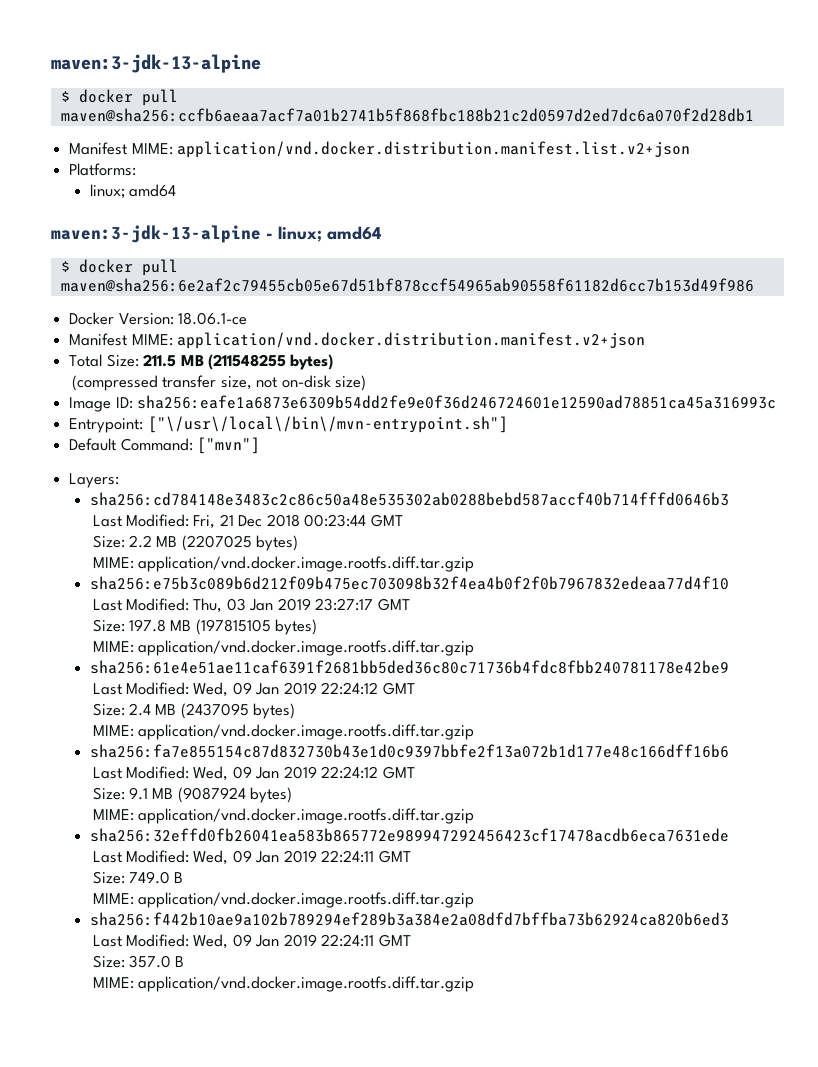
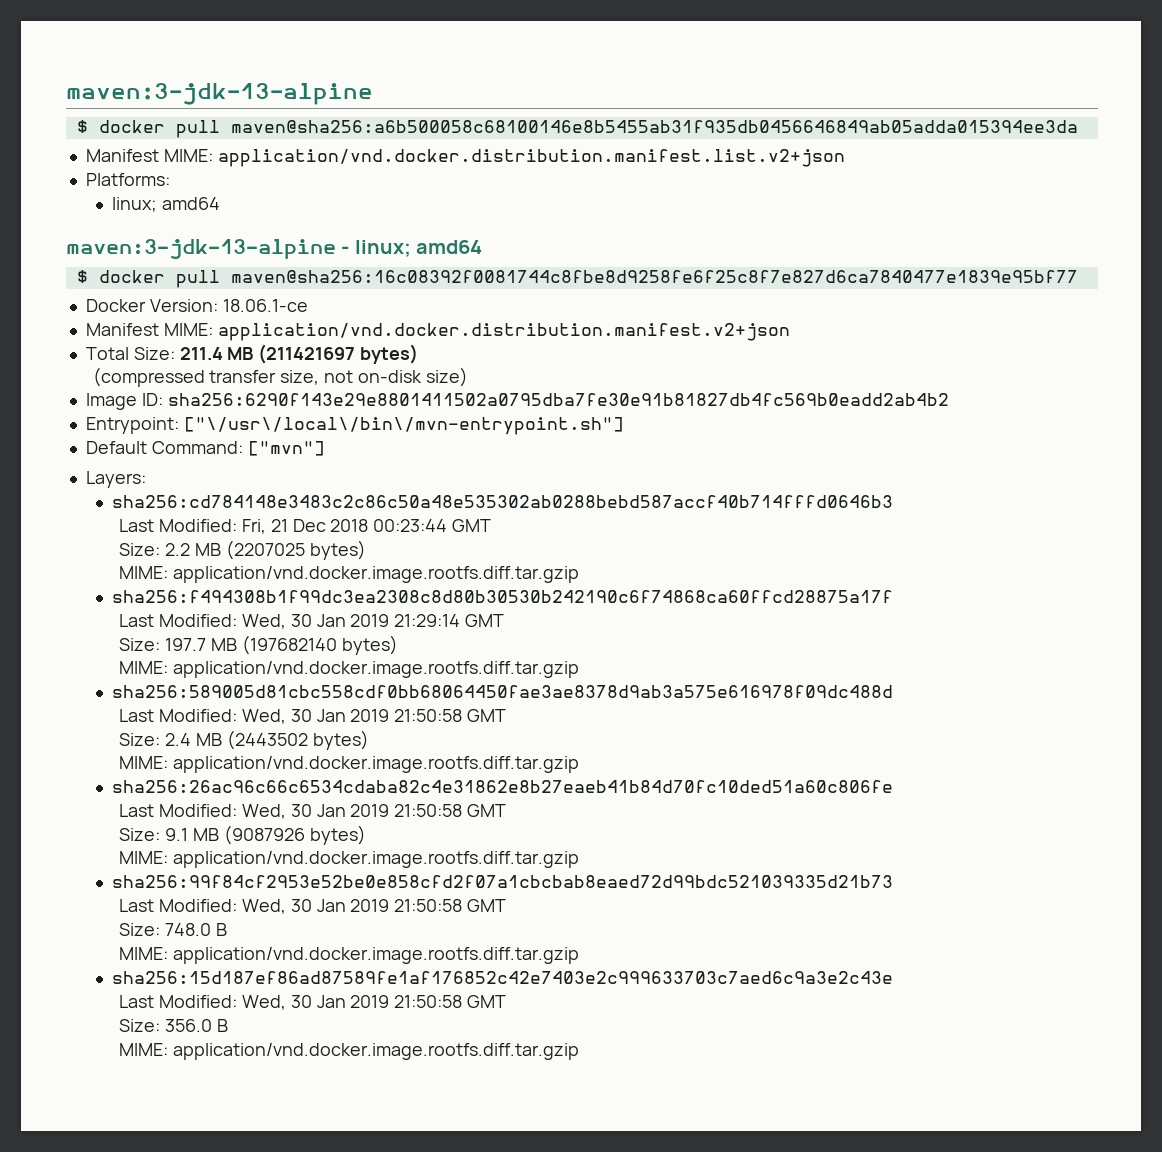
[60,108,754,122] maven@sha256:ccfb6aeaa7acf7a01b2741b5f868fbc188b21c2d0597d2ed7dc6a070f2d28db1 -> [230,120,1078,133] maven@sha256:a6b500058c68100146e8b5455ab31f935db0456646849ab05adda015394ee3da
[60,278,754,292] maven@sha256:6e2af2c79455cb05e67d51bf878ccf54965ab90558f61182d6cc7b153d49f986 -> [230,270,1078,283] maven@sha256:16c08392f0081744c8fbe8d9258fe6f25c8f7e827d6ca7840477e1839e95bf77
[143,354,286,370] 211.5 MB (211548255 -> [179,344,356,364] 211.4 MB (211421697
[137,395,777,409] sha256:eafe1a6873e6309b54dd2fe9e0f36d246724601e12590ad78851ca45a316993c -> [167,393,949,406] sha256:6290f143e29e8801411502a0795dba7fe30e91b81827db4fc569b0eadd2ab4b2
[89,576,729,590] [92,598,410,613] [92,619,318,635] [92,640,474,656] [89,660,729,674] [92,682,379,697] sha256:e75b3c089b6d212f09b475ec703098b32f4ea4b0f2f0b7967832edeaa77d4f10 // Last Modified: Thu, 03 Jan 2019 23:27:17 GMT // Size: 197.8 MB (197815105 bytes) // MIME: application/vnd.docker.image.rootfs.diff.tar.gzip // sha256:61e4e51ae11caf6391f2681bb5ded36c80c71736b4fdc8fbb240781178e42be9 // Last Modified: Wed, 09 Jan 2019 22:24:12 -> [112,590,894,603] [119,614,505,629] [119,635,398,655] [119,661,579,678] [112,685,894,698] [119,709,463,724] sha256:f494308b1f99dc3ea2308c8d80b30530b242190c6f74868ca60ffcd28875a17f // Last Modified: Wed, 30 Jan 2019 21:29:14 GMT // Size: 197.7 MB (197682140 bytes) // MIME: application/vnd.docker.image.rootfs.diff.tar.gzip // sha256:589005d81cbc558cdf0bb68064450fae3ae8378d9ab3a575e616978f09dc488d // Last Modified: Wed, 30 Jan 2019 21:50:58
[180,703,296,719] [92,724,474,740] [89,744,729,758] [92,766,379,781] (2437095 bytes) // MIME: application/vnd.docker.image.rootfs.diff.tar.gzip // sha256:fa7e855154c87d832730b43e1d0c9397bbfe2f13a072b1d177e48c166dff16b6 // Last Modified: Wed, 09 Jan 2019 22:24:12 -> [226,730,369,750] [119,756,579,773] [112,780,894,793] [119,804,463,819] (2443502 bytes) // MIME: application/vnd.docker.image.rootfs.diff.tar.gzip // sha256:26ac96c66c6534cdaba82c4e31862e8b27eaeb41b84d70fc10ded51a60c806fe // Last Modified: Wed, 30 Jan 2019 21:50:58
[177,787,293,803] [92,808,474,824] [89,828,729,842] [92,850,411,865] [92,871,170,884] (9087924 bytes) // MIME: application/vnd.docker.image.rootfs.diff.tar.gzip // sha256:32effd0fb26041ea583b865772e989947292456423cf17478acdb6eca7631ede // Last Modified: Wed, 09 Jan 2019 22:24:11 GMT // Size: 749.0 -> [223,825,366,845] [119,851,579,868] [112,875,894,888] [119,899,507,914] [119,923,211,936] (9087926 bytes) // MIME: application/vnd.docker.image.rootfs.diff.tar.gzip // sha256:99f84cf2953e52be0e858cfd2f07a1cbcbab8eaed72d99bdc521039335d21b73 // Last Modified: Wed, 30 Jan 2019 21:50:58 GMT // Size: 748.0
[89,912,729,926] [92,934,411,949] [92,955,171,968] sha256:f442b10ae9a102b789294ef289b3a384e2a08dfd7bffba73b62924ca820b6ed3 // Last Modified: Wed, 09 Jan 2019 22:24:11 GMT // Size: 357.0 -> [112,971,894,984] [119,995,507,1010] [119,1019,212,1032] sha256:15d187ef86ad87589fe1af176852c42e7403e2c999633703c7aed6c9a3e2c43e // Last Modified: Wed, 30 Jan 2019 21:50:58 GMT // Size: 356.0

